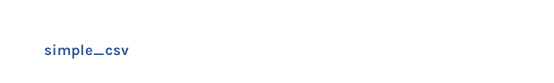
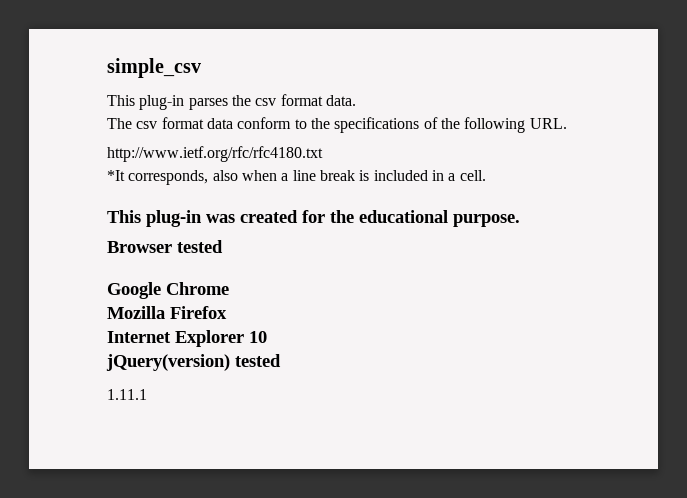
(129, 51) none -> [107,94,356,110] [107,117,567,133] [107,146,323,162] [107,170,486,185] [107,210,520,227] [107,240,223,253] [107,282,229,299] [107,306,227,319] [107,330,267,347] [106,354,281,371] [107,389,147,400] // This plug-in parses the csv format data. // The csv format data conform to the specifications of the following URL. // http://www.ietf.org/rfc/rfc4180.txt // *It corresponds, also when a line break is included in a cell. // This plug-in was created for the educational purpose. // Browser tested // Google Chrome // Mozilla Firefox // Internet Explorer 10 // jQuery(version) tested // 1.11.1

